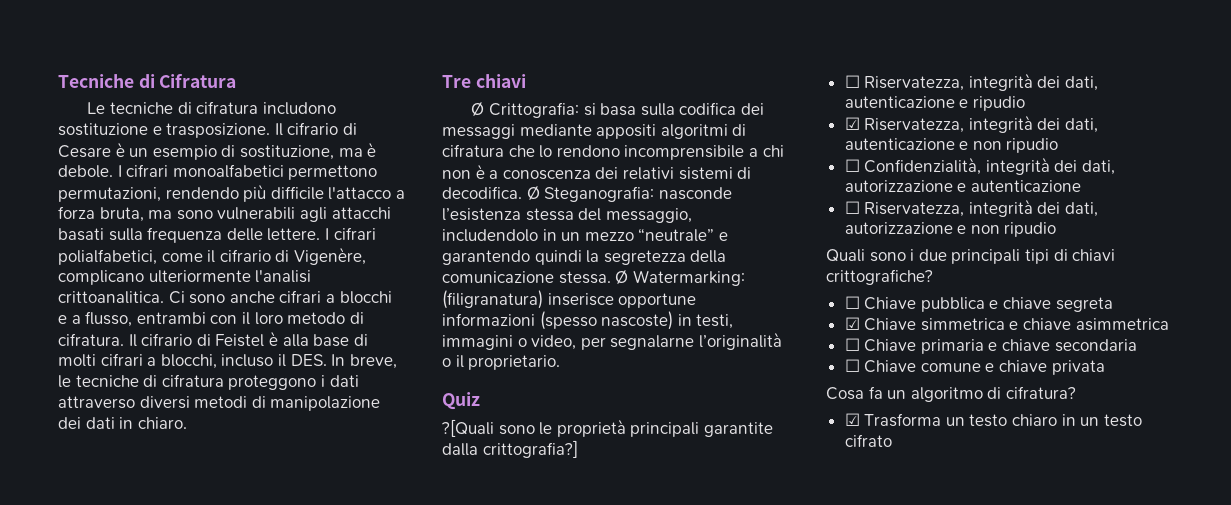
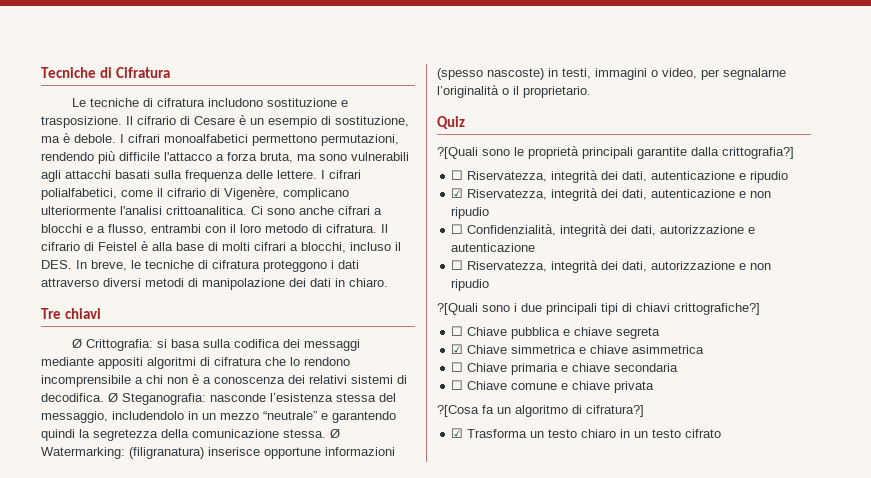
[826,249,865,262] Quali -> [437,303,478,315] ?[Quali
[826,269,933,285] crittografiche? -> [674,303,760,315] crittografiche?]
[826,387,864,400] Cosa -> [437,405,479,417] ?[Cosa
[1005,386,1076,399] cifratura? -> [586,405,644,417] cifratura?]

